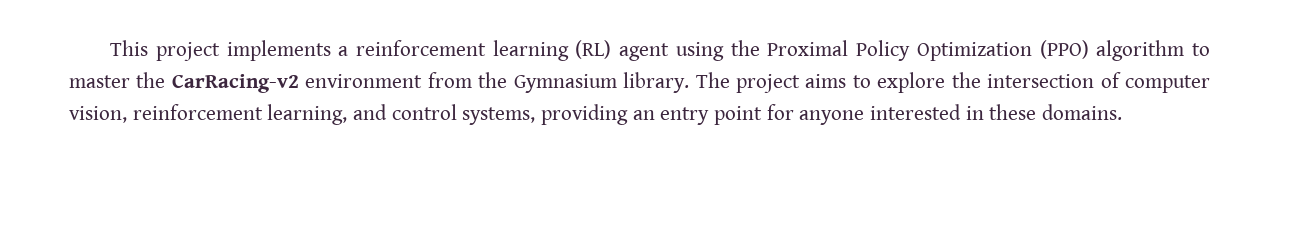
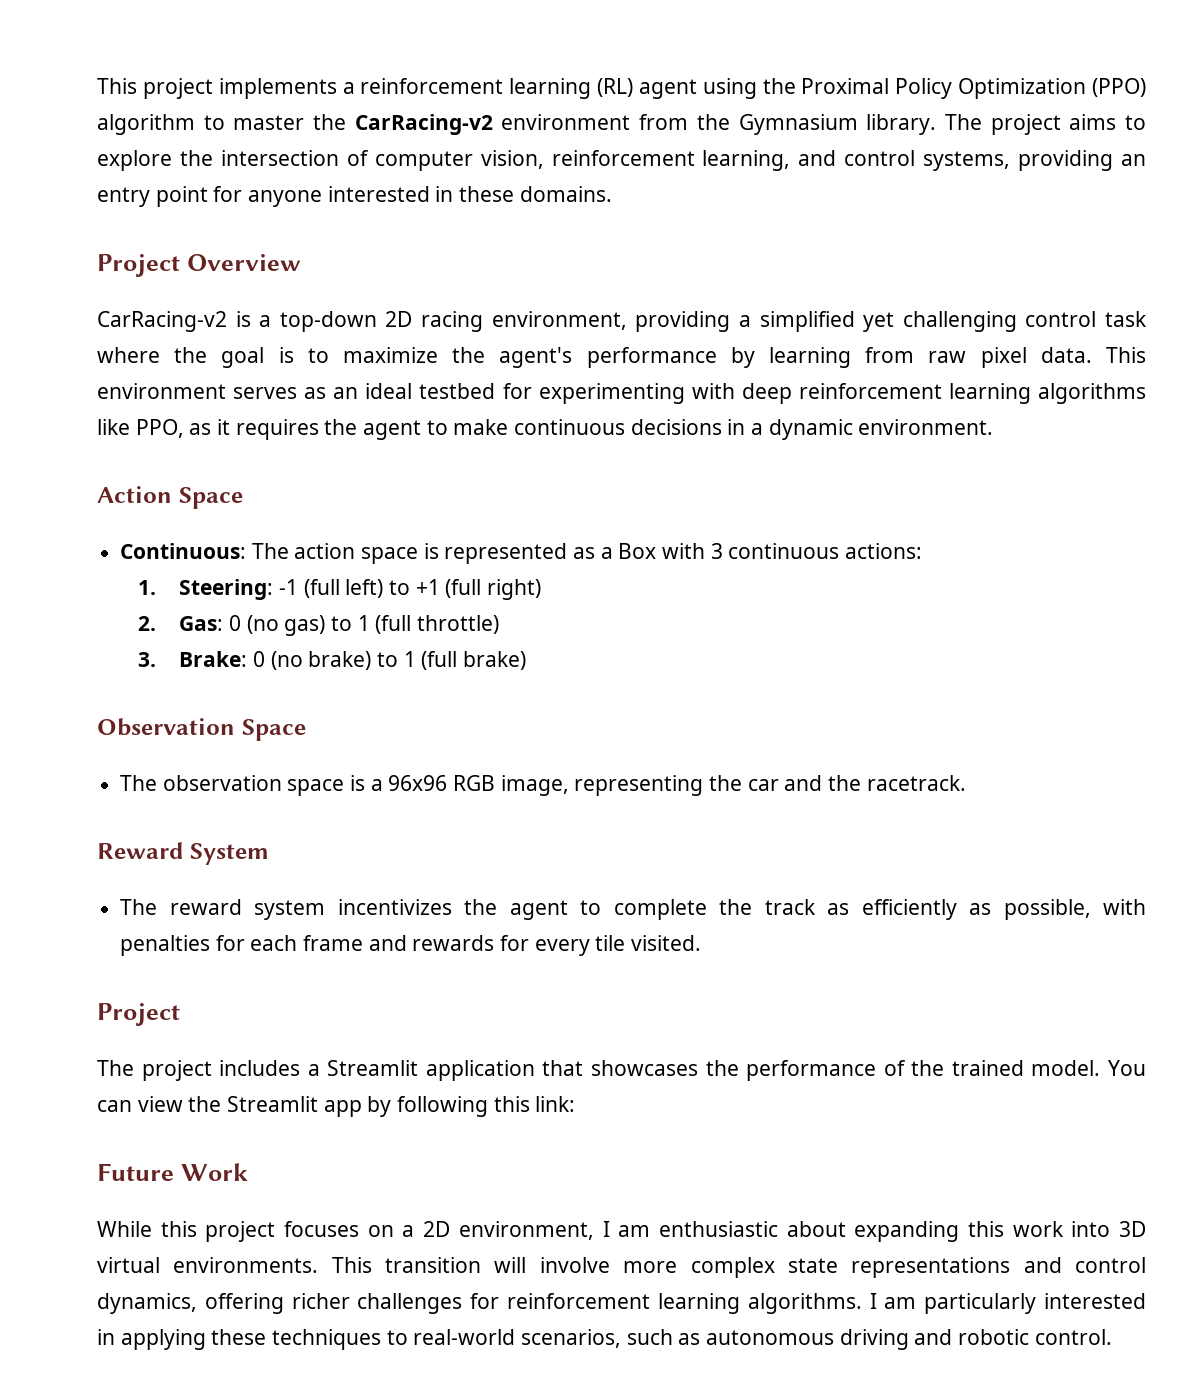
(1123, 112) none -> [97,254,301,277] [97,311,1148,332] [97,347,1147,368] [97,383,1146,404] [97,419,994,440] [97,486,243,509] [120,543,923,564] [138,579,542,600] [138,615,500,636] [138,651,527,670] [97,718,306,741] [120,775,966,796] [97,842,269,865] [120,899,1146,920] [120,935,702,956] [97,1003,180,1026] [97,1060,1146,1081] [97,1096,576,1117] [97,1163,248,1181] [97,1221,1146,1242] [97,1257,1146,1278] [97,1293,1147,1314] [97,1329,1112,1350] // Project Overview // CarRacing-v2 is a top-down 2D racing environment, providing a simplified yet challenging control task where the goal is to maximize the agent's performance by learning from raw pixel data. This environment serves as an ideal testbed for experimenting with deep reinforcement learning algorithms like PPO, as it requires the agent to make continuous decisions in a dynamic environment. // Action Space // Continuous: The action space is represented as a Box with 3 continuous actions: // 1. Steering: -1 (full left) to +1 (full right) // 2. Gas: 0 (no gas) to 1 (full throttle) // 3. Brake: 0 (no brake) to 1 (full brake) // Observation Space // The observation space is a 96x96 RGB image, representing the car and the racetrack. // Reward System // The reward system incentivizes the agent to complete the track as efficiently as possible, with penalties for each frame and rewards for every tile visited. // Project // The project includes a Streamlit application that showcases the performance of the trained model. You can view the Streamlit app by following this link: // Future Work // While this project focuses on a 2D environment, I am enthusiastic about expanding this work into 3D virtual environments. This transition will involve more complex state representations and control dynamics, offering richer challenges for reinforcement learning algorithms. I am particularly interested in applying these techniques to real-world scenarios, such as autonomous driving and robotic control.

